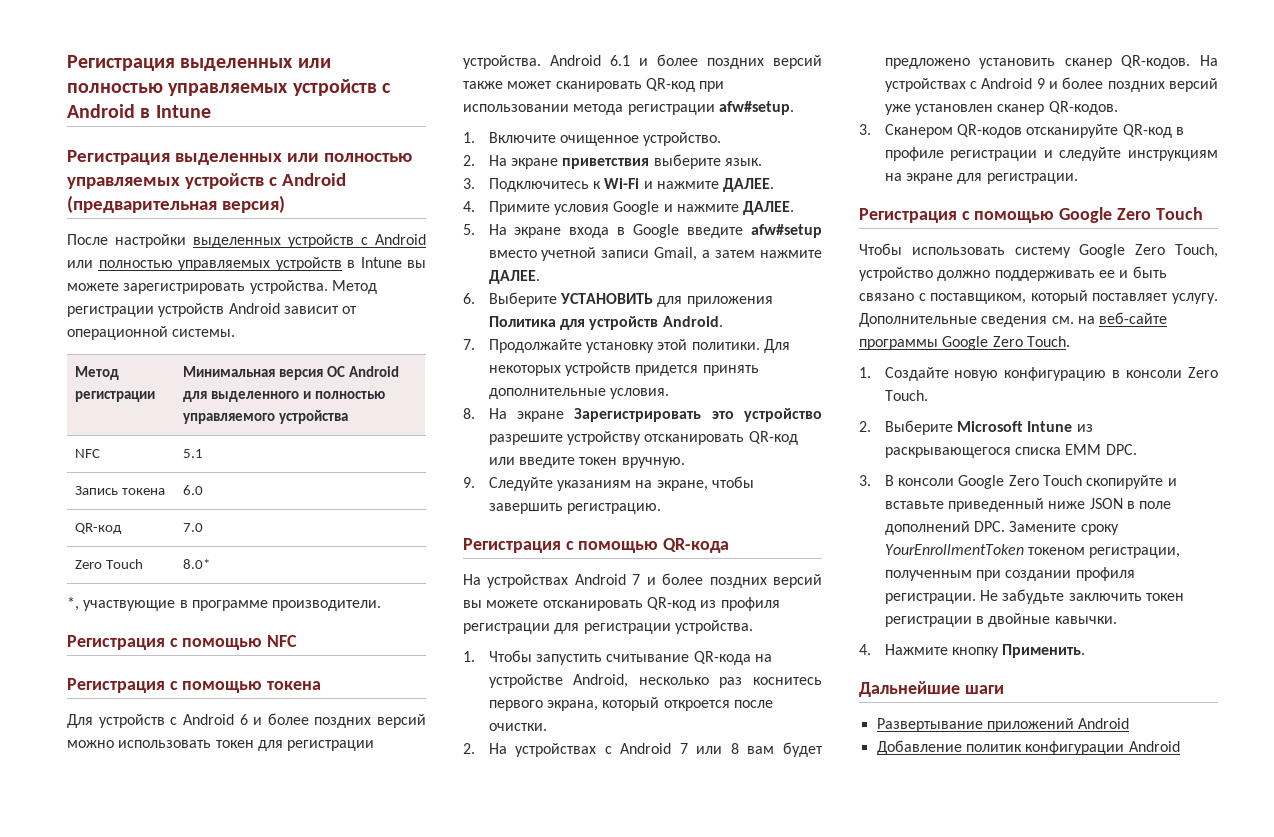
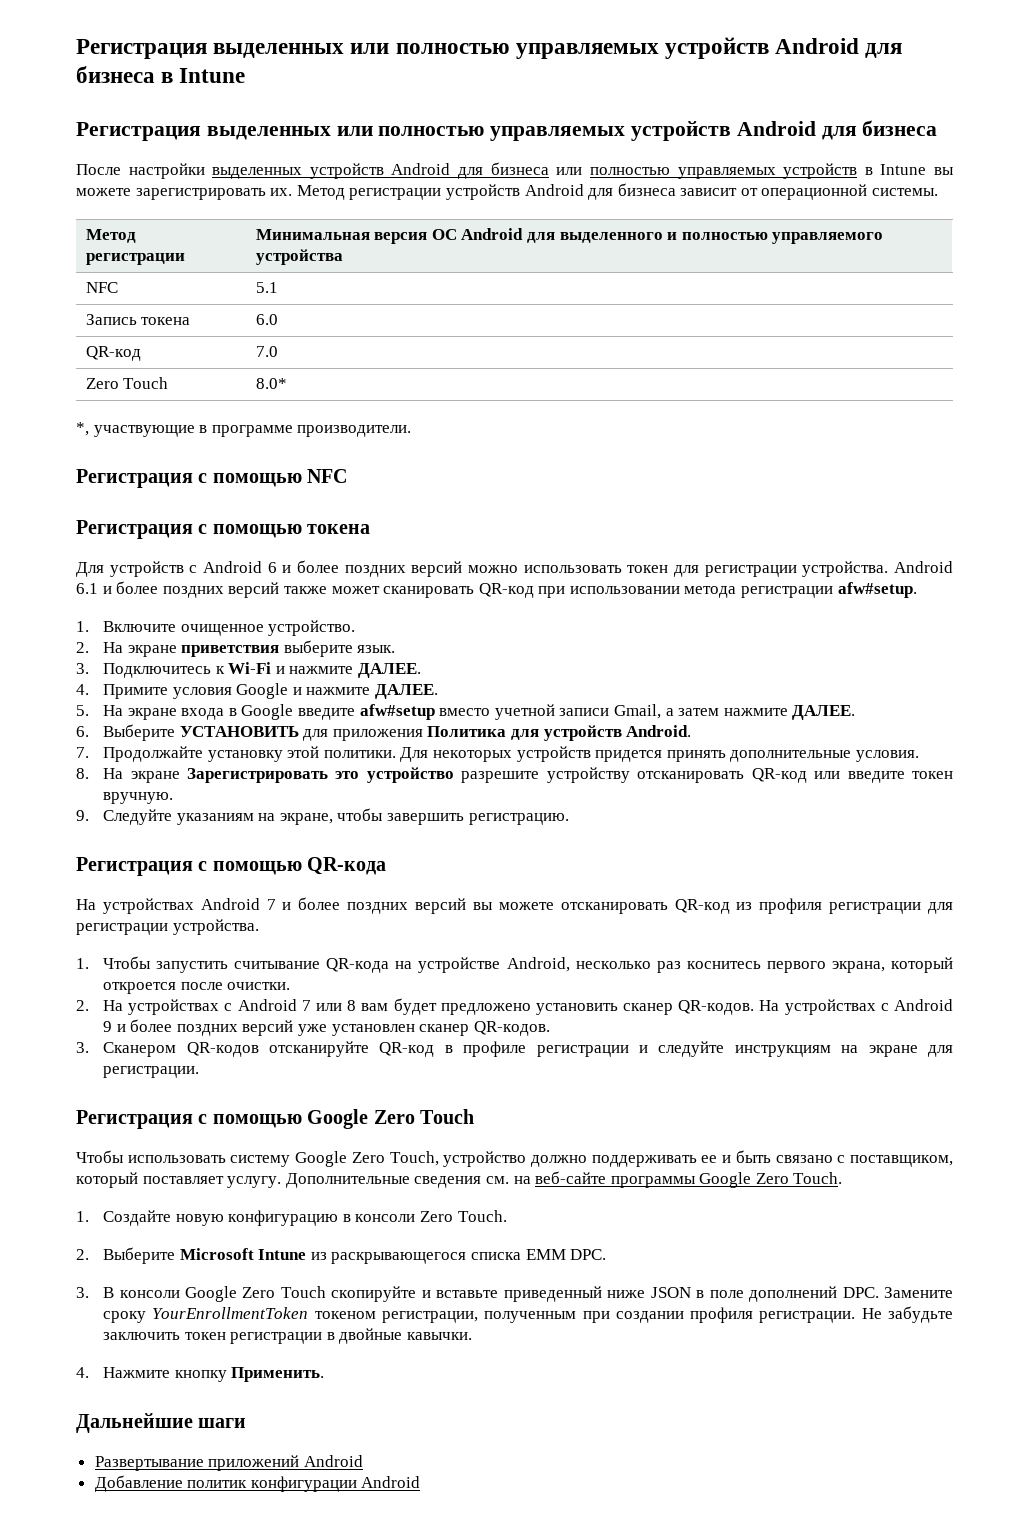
[67,55,331,71] [67,79,391,96] [67,104,135,118] Регистрация выделенных или полностью управляемых устройств с Android -> [76,37,903,59] [76,66,155,83] Регистрация выделенных или полностью управляемых устройств Android для бизнеса
[268,173,346,186] [67,195,285,213] с Android (предварительная версия) -> [736,120,938,140] Android для бизнеса
[361,234,426,245] с Android -> [391,162,549,179] Android для бизнеса
[249,280,328,294] устройства. -> [270,188,293,196] их.
(280, 308) none -> [588,183,676,200] для бизнеса

